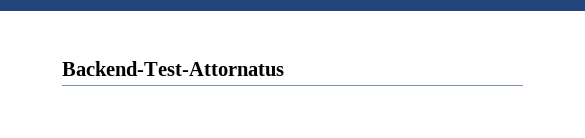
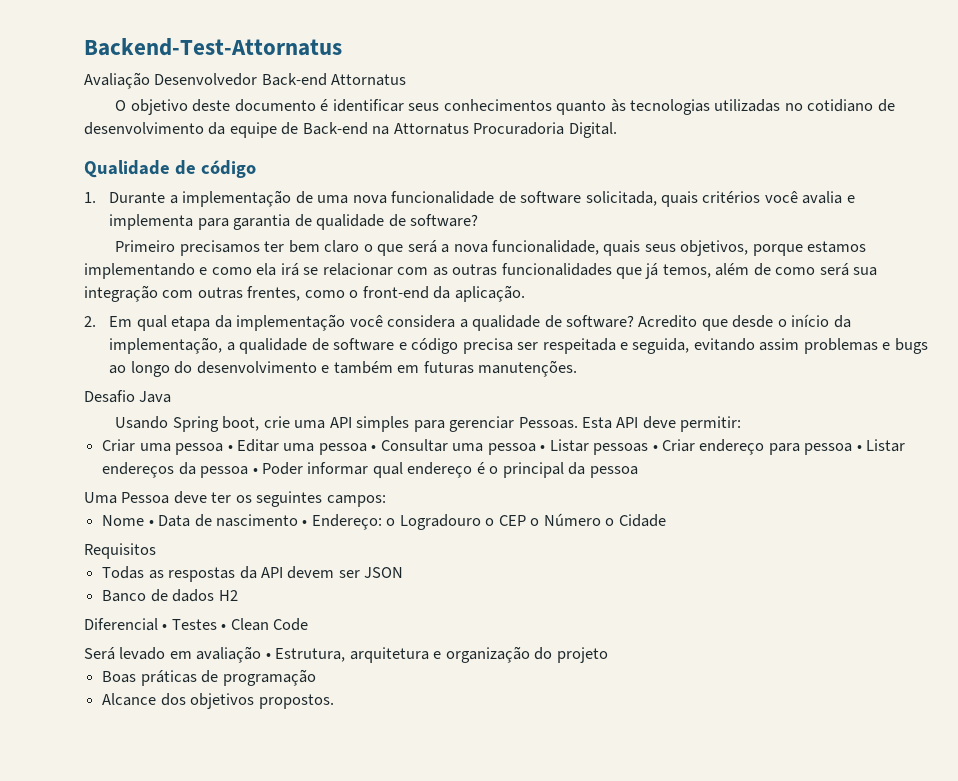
(284, 68) none -> [84,72,407,89] [115,99,895,115] [84,122,617,138] [84,160,256,178] [84,190,855,207] [109,214,479,230] [115,240,867,256] [84,263,878,279] [84,285,525,302] [84,314,851,331] [109,337,928,354] [109,360,578,377] [84,390,172,403] [115,416,742,432] [102,439,906,455] [102,462,638,478] [84,491,386,507] [102,513,666,530] [84,543,156,559] [102,566,404,582] [102,589,238,602] [84,618,309,631] [84,646,608,663] [102,669,316,686] [102,693,334,709] // Avaliação Desenvolvedor Back-end Attornatus // O objetivo deste documento é identificar seus conhecimentos quanto às tecnologias utilizadas no cotidiano de desenvolvimento da equipe de Back-end na Attornatus Procuradoria Digital. // Qualidade de código // 1. Durante a implementação de uma nova funcionalidade de software solicitada, quais critérios você avalia e implementa para garantia de qualidade de software? // Primeiro precisamos ter bem claro o que será a nova funcionalidade, quais seus objetivos, porque estamos implementando e como ela irá se relacionar com as outras funcionalidades que já temos, além de como será sua integração com outras frentes, como o front-end da aplicação. // 2. Em qual etapa da implementação você considera a qualidade de software? Acredito que desde o início da implementação, a qualidade de software e código precisa ser respeitada e seguida, evitando assim problemas e bugs ao longo do desenvolvimento e também em futuras manutenções. // Desafio Java // Usando Spring boot, crie uma API simples para gerenciar Pessoas. Esta API deve permitir: // Criar uma pessoa • Editar uma pessoa • Consultar uma pessoa • Listar pessoas • Criar endereço para pessoa • Listar endereços da pessoa • Poder informar qual endereço é o principal da pessoa // Uma Pessoa deve ter os seguintes campos: // Nome • Data de nascimento • Endereço: o Logradouro o CEP o Número o Cidade // Requisitos // Todas as respostas da API devem ser JSON // Banco de dados H2 // Diferencial • Testes • Clean Code // Será levado em avaliação • Estrutura, arquitetura e organização do projeto // Boas práticas de programação // Alcance dos objetivos propostos.

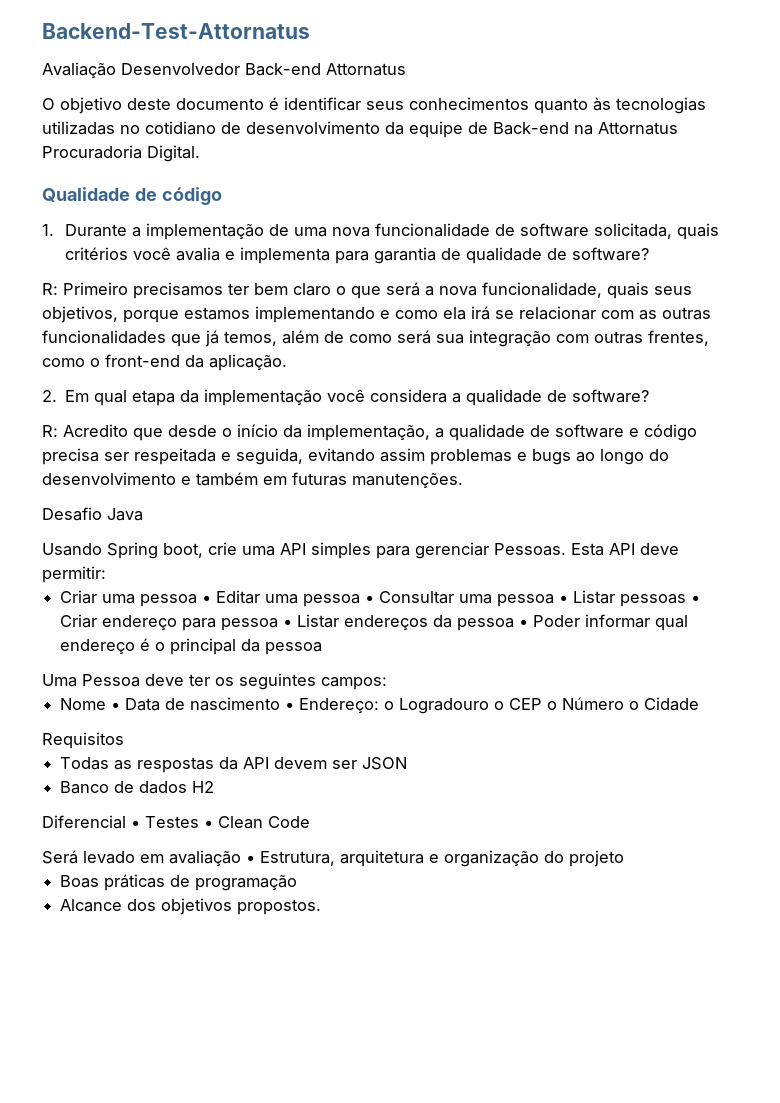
(479, 220) none -> [42,283,58,295] R:
(634, 321) none -> [42,425,58,437] // R:

